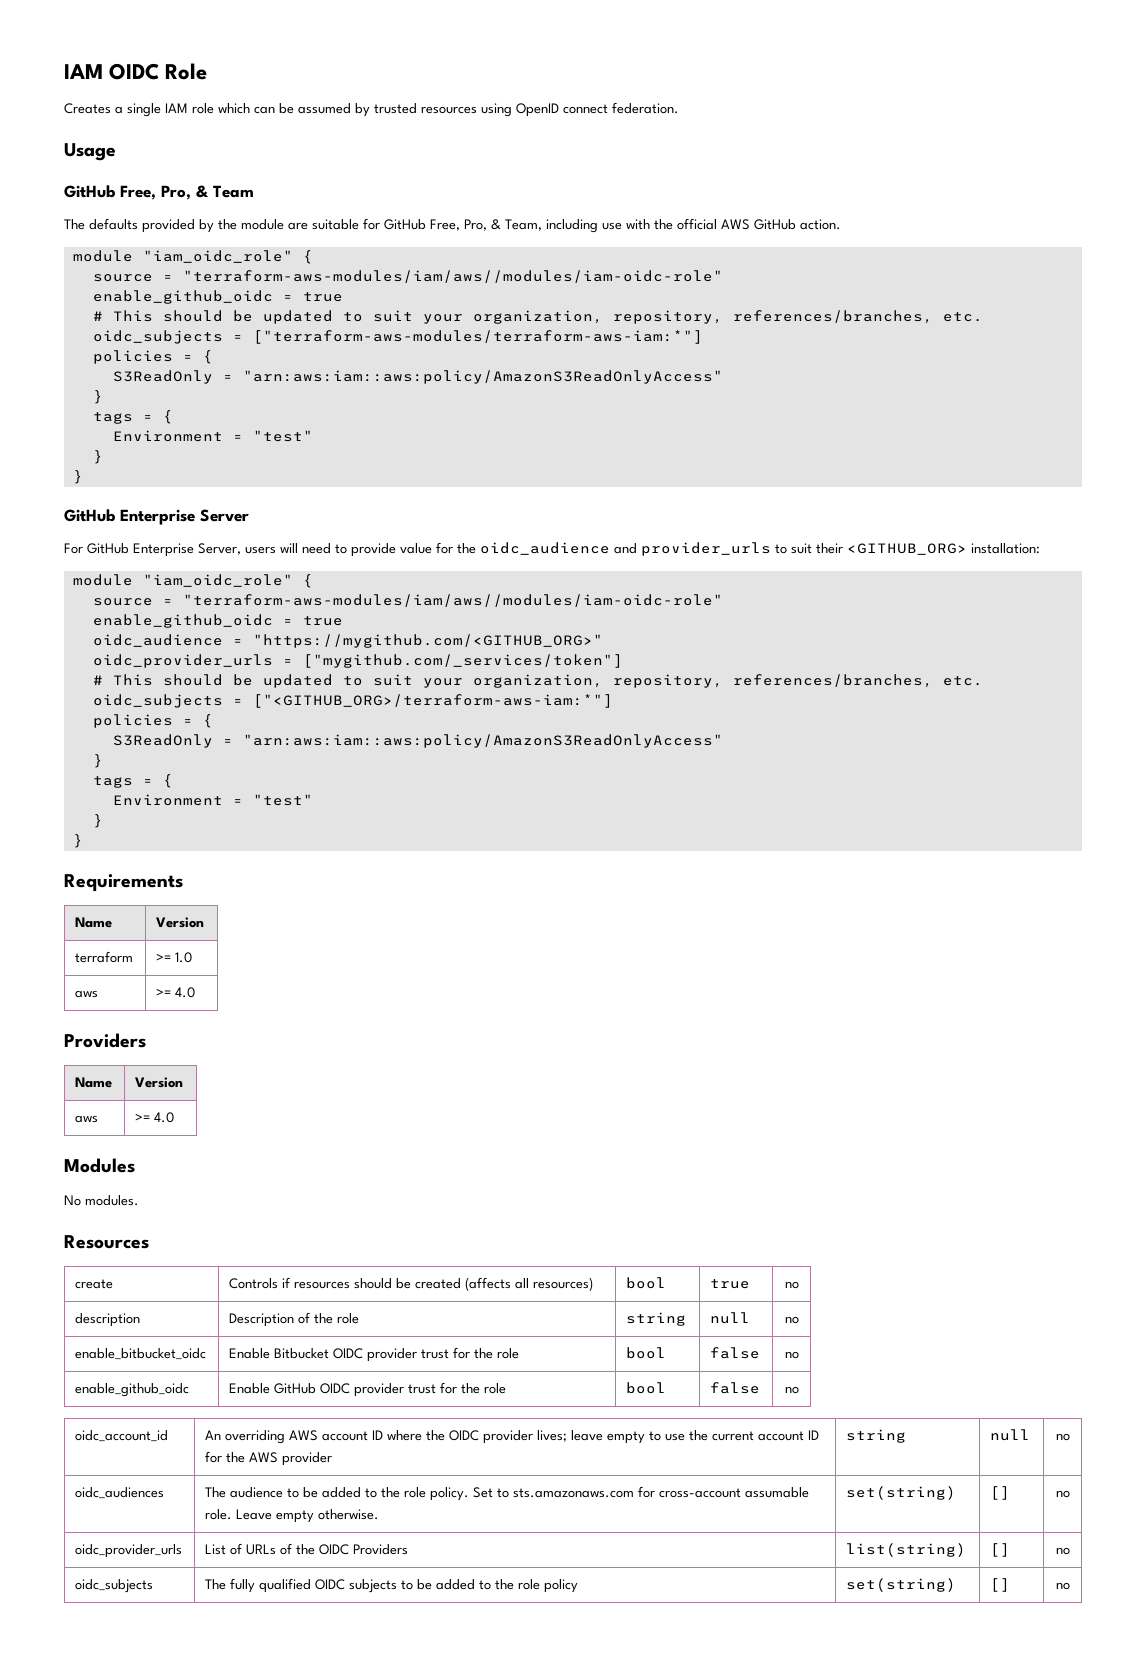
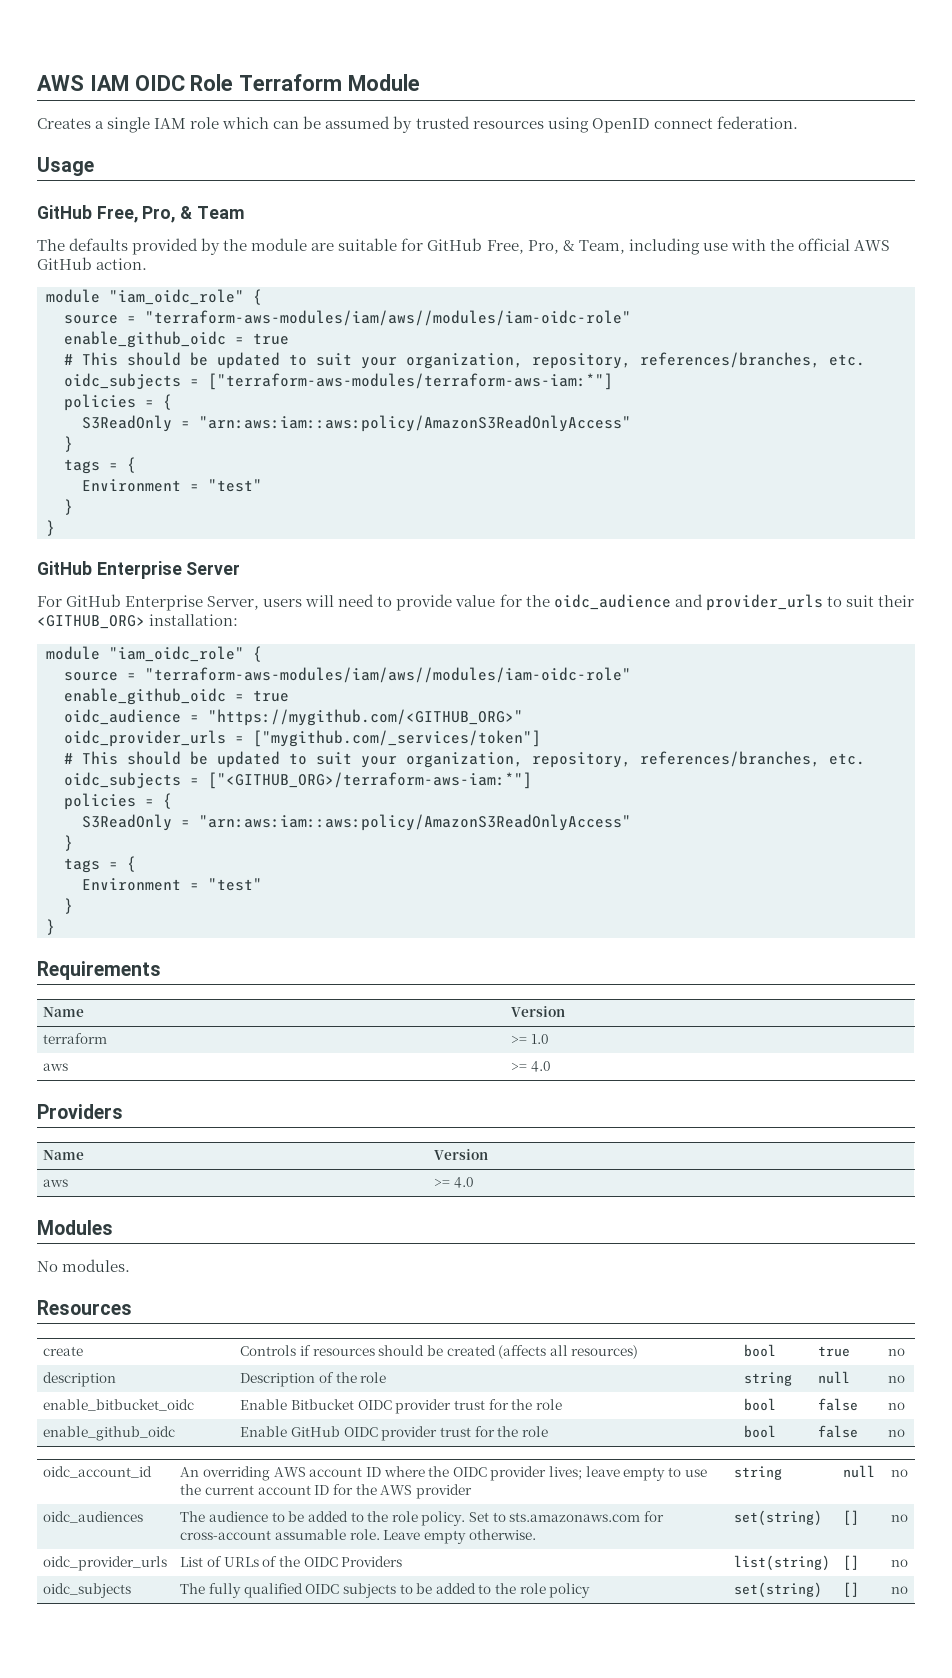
(64, 71) none -> [37,75,84,91] AWS
(208, 71) none -> [239,74,421,91] Terraform Module

